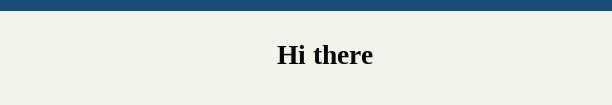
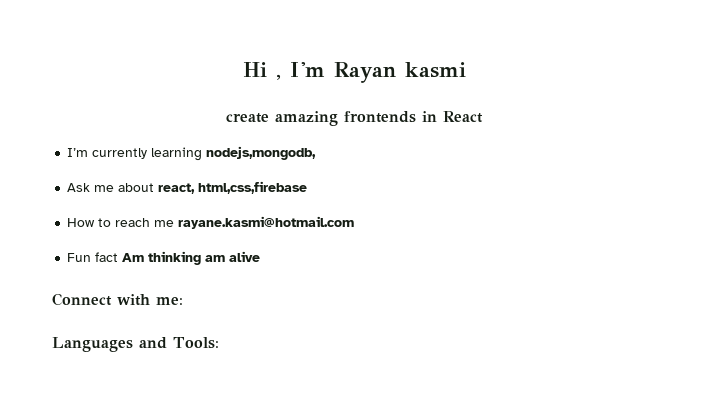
[313,45,374,64] there -> [275,61,466,83] [226,111,483,126] [67,146,317,161] [67,181,308,194] [67,216,355,229] [67,251,261,265] [52,293,183,306] [52,337,219,352] , I'm Rayan kasmi // create amazing frontends in React // I’m currently learning nodejs,mongodb, // Ask me about react, html,css,firebase // How to reach me rayane.kasmi@hotmail.com // Fun fact Am thinking am alive // Connect with me: // Languages and Tools:

